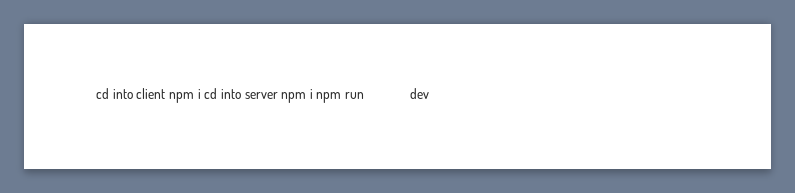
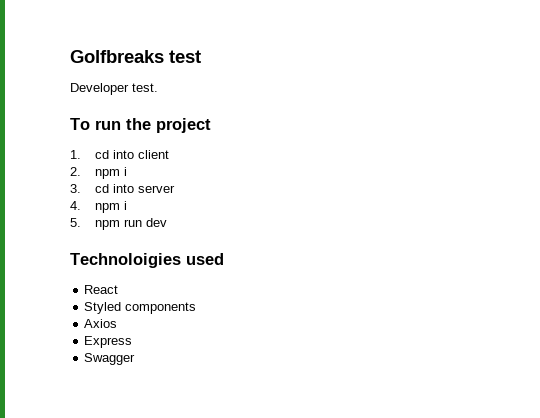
(96, 93) none -> [70,50,201,63] [70,83,158,95] [70,118,211,133] [70,150,81,159] Golfbreaks test // Developer test. // To run the project // 1.
[168,89,201,103] npm i -> [70,167,128,179] [70,184,81,193] // 2. npm i // 3.
[281,89,313,103] npm i -> [70,201,128,213] [70,218,81,227] // 4. npm i // 5.
(429, 93) none -> [70,253,224,268] [84,285,119,294] [84,302,197,314] [84,319,118,328] [84,336,133,348] [84,353,136,365] // Technoloigies used // React // Styled components // Axios // Express // Swagger

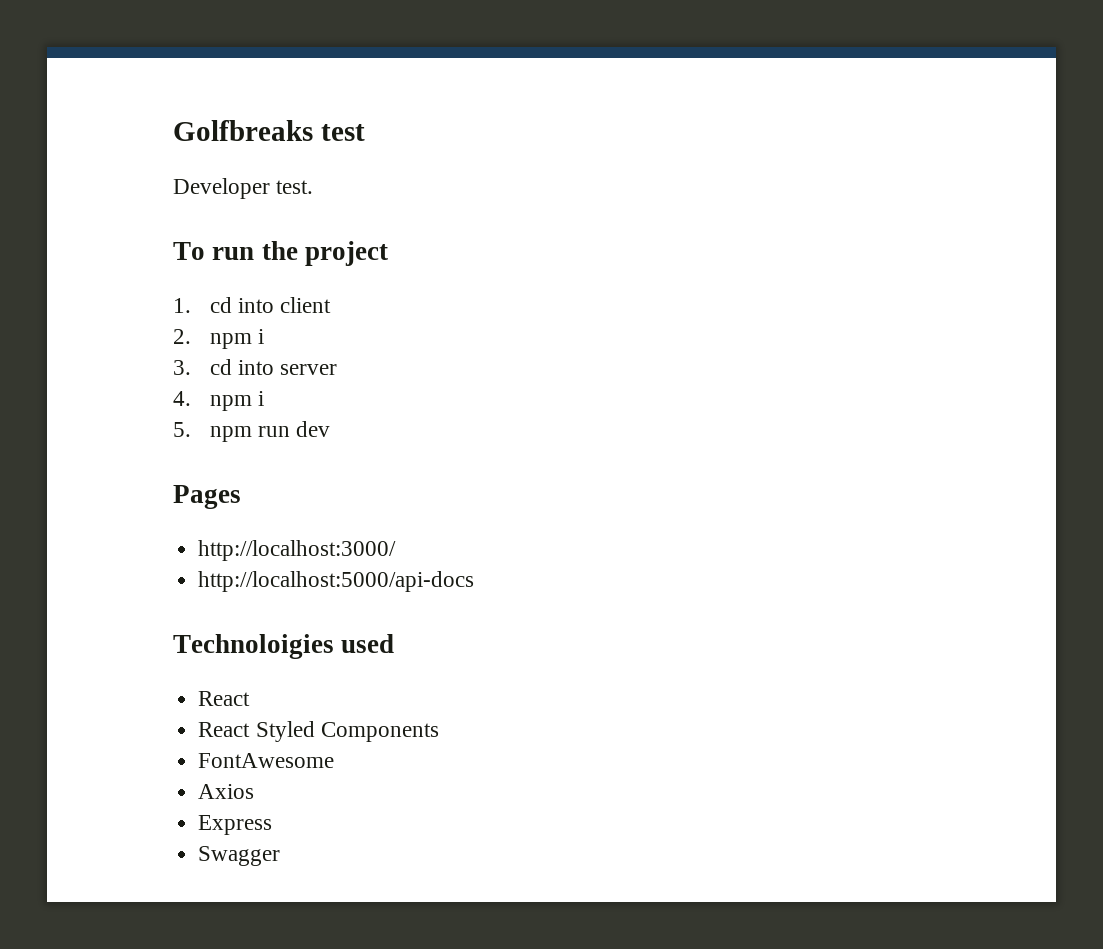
(168, 222) none -> [173,485,241,509] [198,540,397,561] [198,571,475,592] // Pages // http://localhost:3000/ // http://localhost:5000/api-docs
[84,302,197,314] Styled components -> [198,721,439,742] [198,753,335,768] React Styled Components // FontAwesome

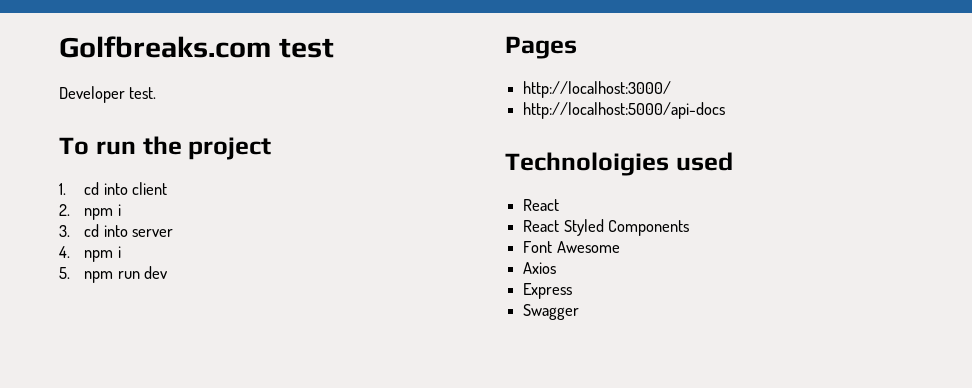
[173,120,313,141] Golfbreaks -> [59,36,271,58] Golfbreaks.com
[198,753,335,768] FontAwesome -> [523,241,620,253] Font Awesome

